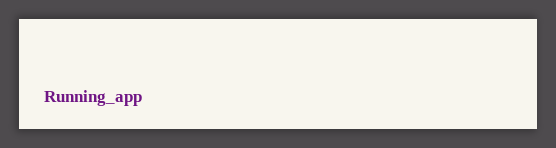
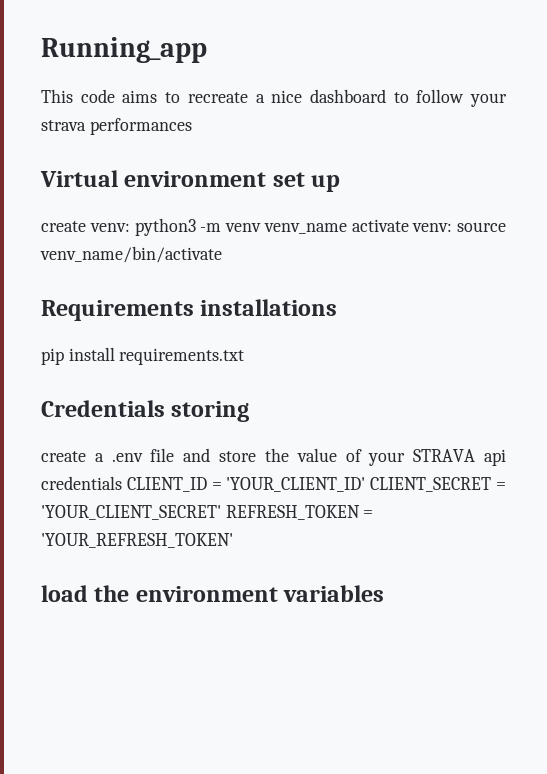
(142, 98) none -> [41,89,507,107] [41,118,192,135] [40,170,341,192] [41,218,506,236] [40,246,222,263] [41,299,338,321] [41,347,245,365] [41,400,250,422] [41,448,506,466] [41,476,507,492] [41,505,374,520] [41,533,233,548] [41,585,385,602] // This code aims to recreate a nice dashboard to follow your strava performances // Virtual environment set up // create venv: python3 -m venv venv_name activate venv: source venv_name/bin/activate // Requirements installations // pip install requirements.txt // Credentials storing // create a .env file and store the value of your STRAVA api credentials CLIENT_ID = 'YOUR_CLIENT_ID' CLIENT_SECRET = 'YOUR_CLIENT_SECRET' REFRESH_TOKEN = 'YOUR_REFRESH_TOKEN' // load the environment variables

